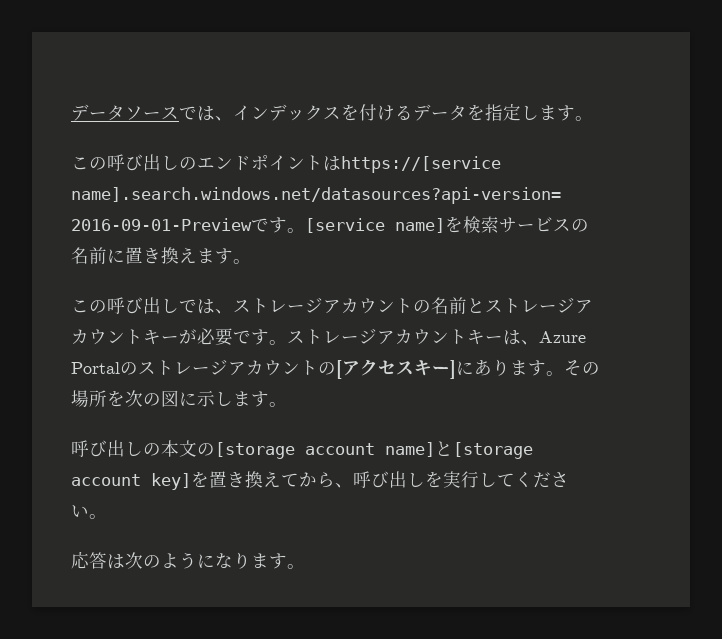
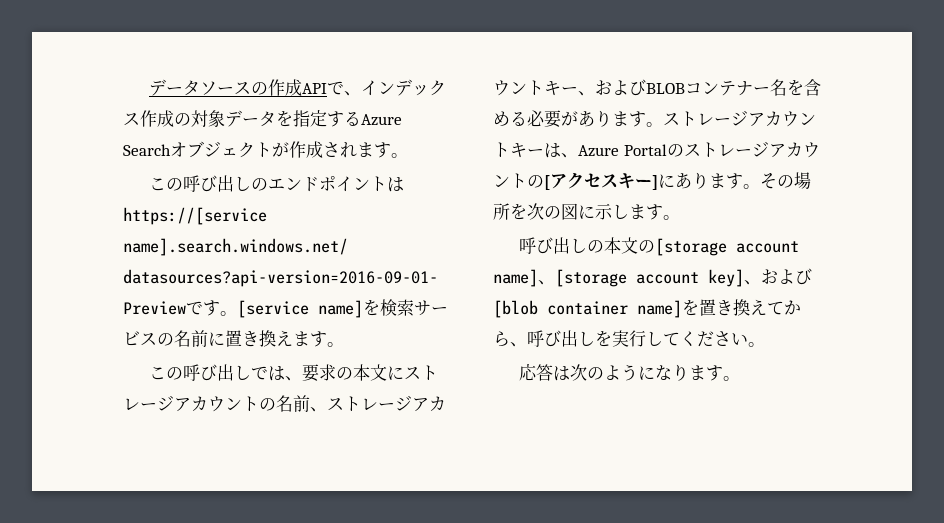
[179,106,215,121] では -> [251,79,345,96] の作成APIで
[341,104,413,121] を付ける -> [140,110,225,127] 作成の対象
[521,105,539,120] し -> [327,111,402,127] [123,141,357,158] するAzure Searchオブジェクトが作成され
(233, 311) none -> [302,364,405,382] 要求の本文に
[467,297,593,314] [71,328,251,346] とストレージアカウントキーが必要で -> [310,395,446,412] [493,79,821,96] [493,110,629,128] 、ストレージアカウントキー、およびBLOBコンテナー名を含める必要がありま
[435,441,453,456] と -> [538,280,555,285] 、
(191, 481) none -> [744,268,812,285] [493,300,682,318] 、および[blob container name]

